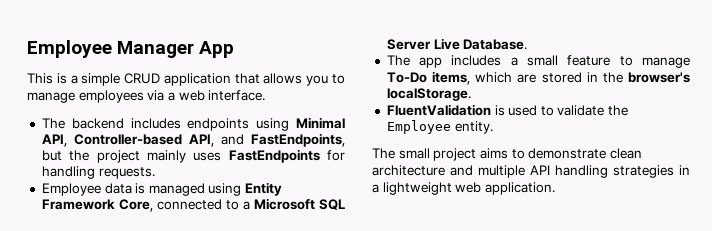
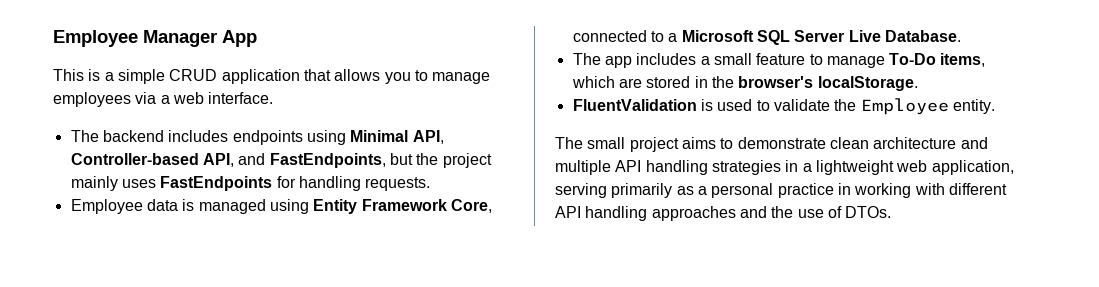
[484,182,555,195] application. -> [931,160,1014,175] [555,183,1007,198] [555,206,892,221] application, serving primarily as a personal practice in working with different API handling approaches and the use of DTOs.

